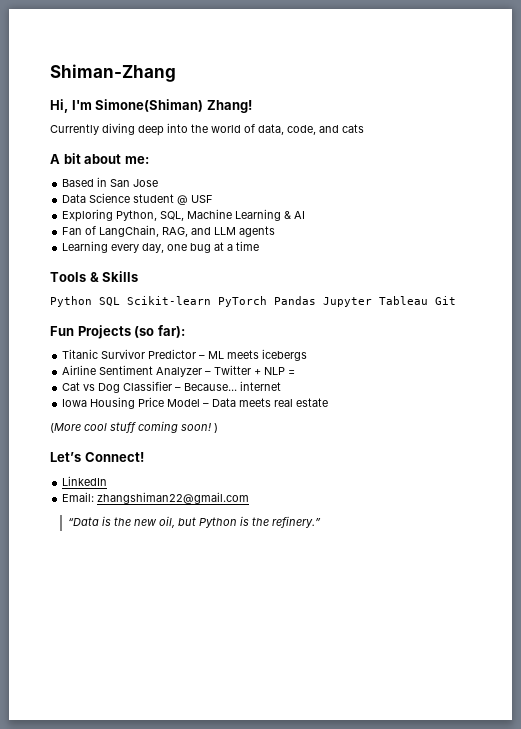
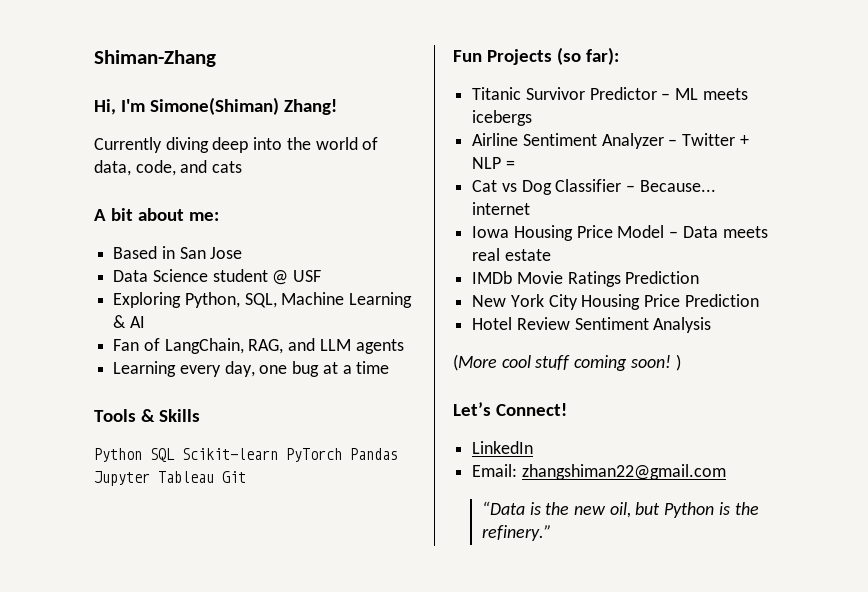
(329, 402) none -> [472,271,700,287] [472,294,759,310] [472,317,712,333] // IMDb Movie Ratings Prediction // New York City Housing Price Prediction // Hotel Review Sentiment Analysis

